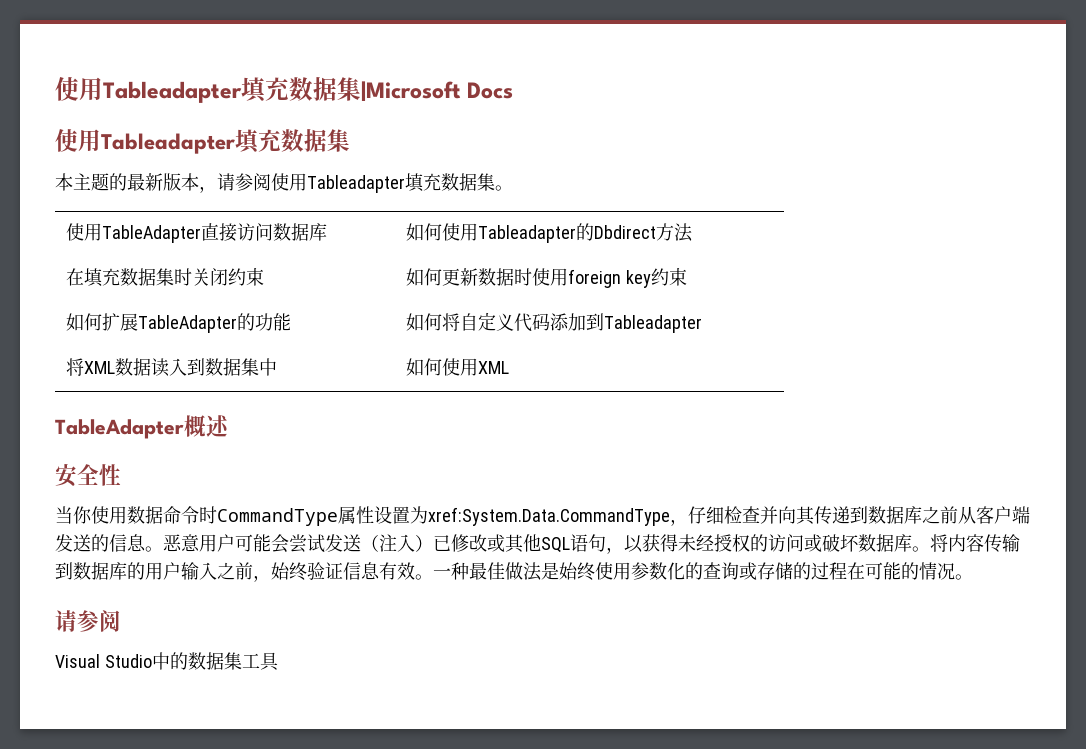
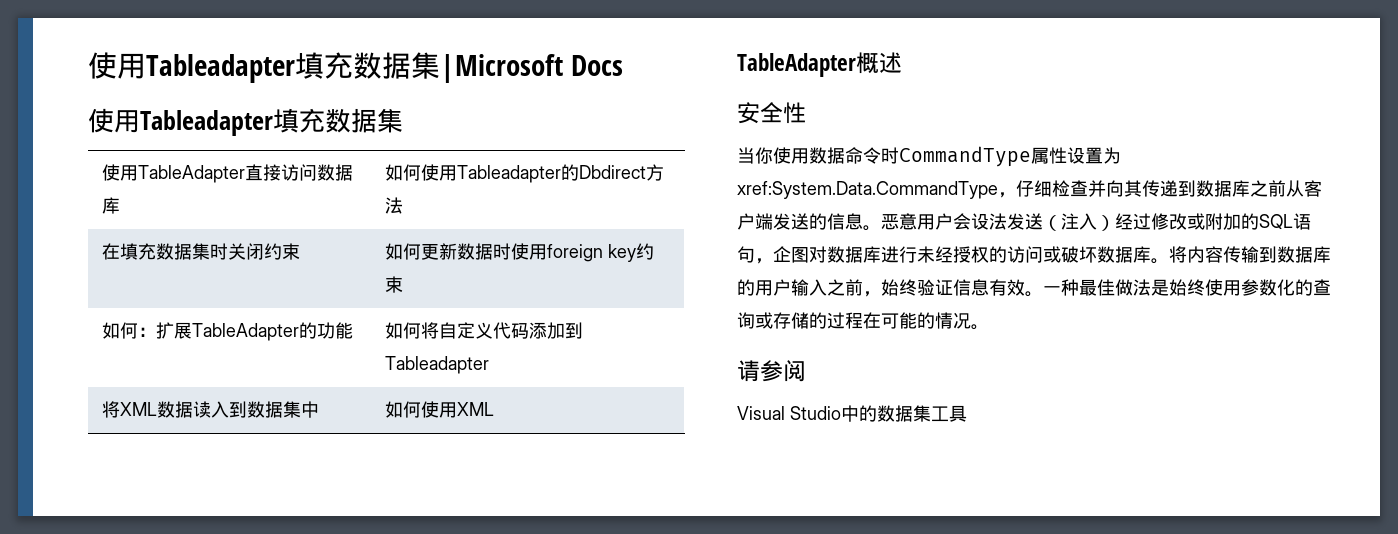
[55,173,513,193] // 本主题的最新版本，请参阅使用Tableadapter填充数据集。 -> (403, 120) none
(102, 322) none -> [137,327,156,337] ：
[235,534,325,553] 可能会尝试 -> [953,213,1007,230] 会设法
[433,534,678,554] 已修改或其他SQL语句，以获得 -> [1115,213,1311,230] [737,246,917,264] 经过修改或附加的SQL语句，企图对数据库进行

